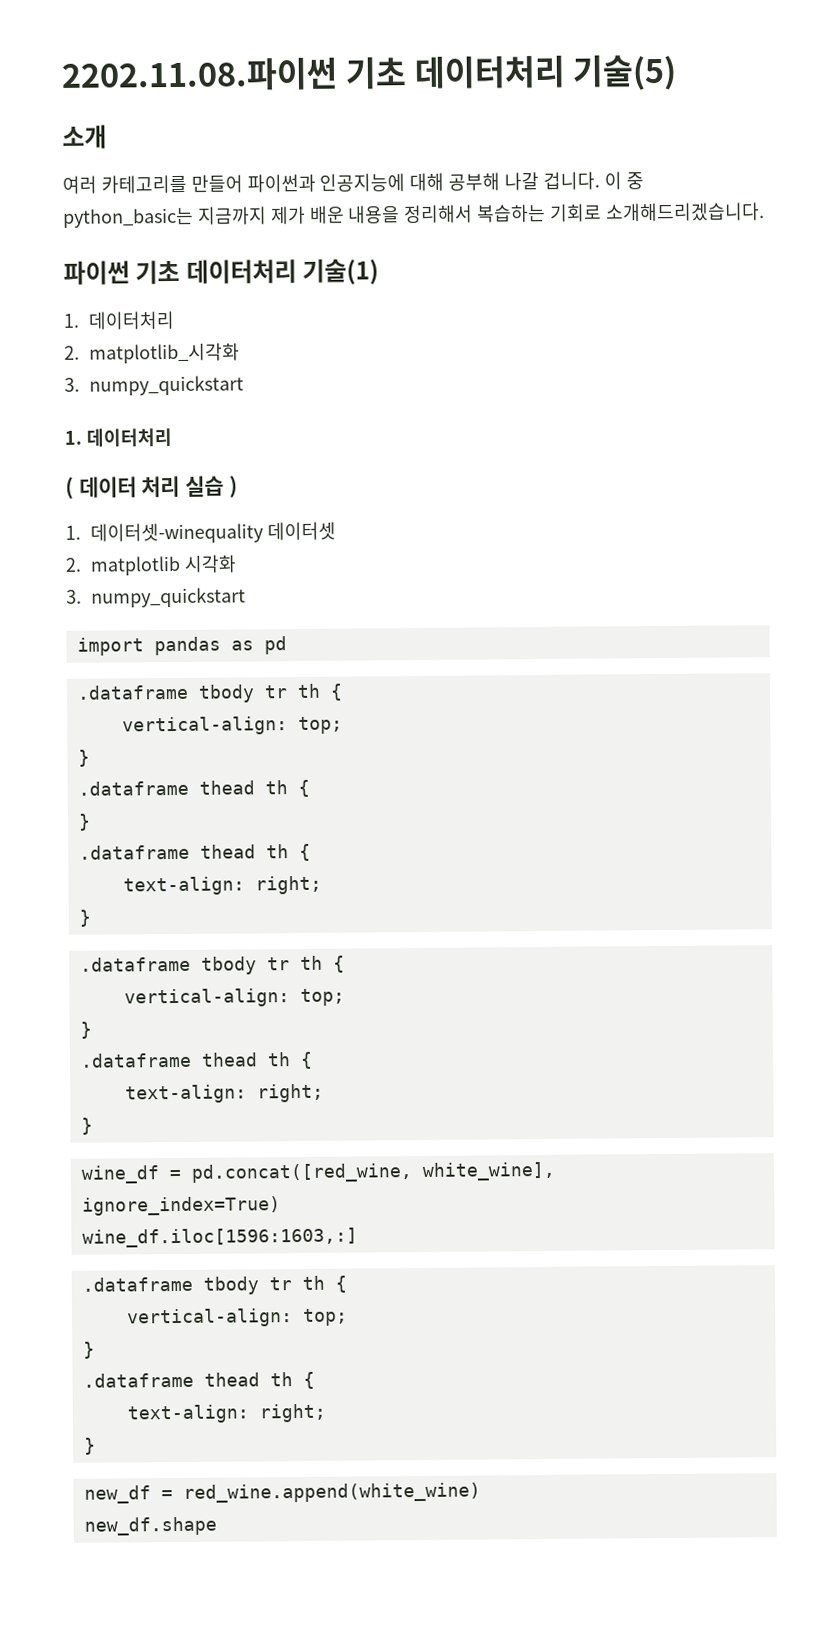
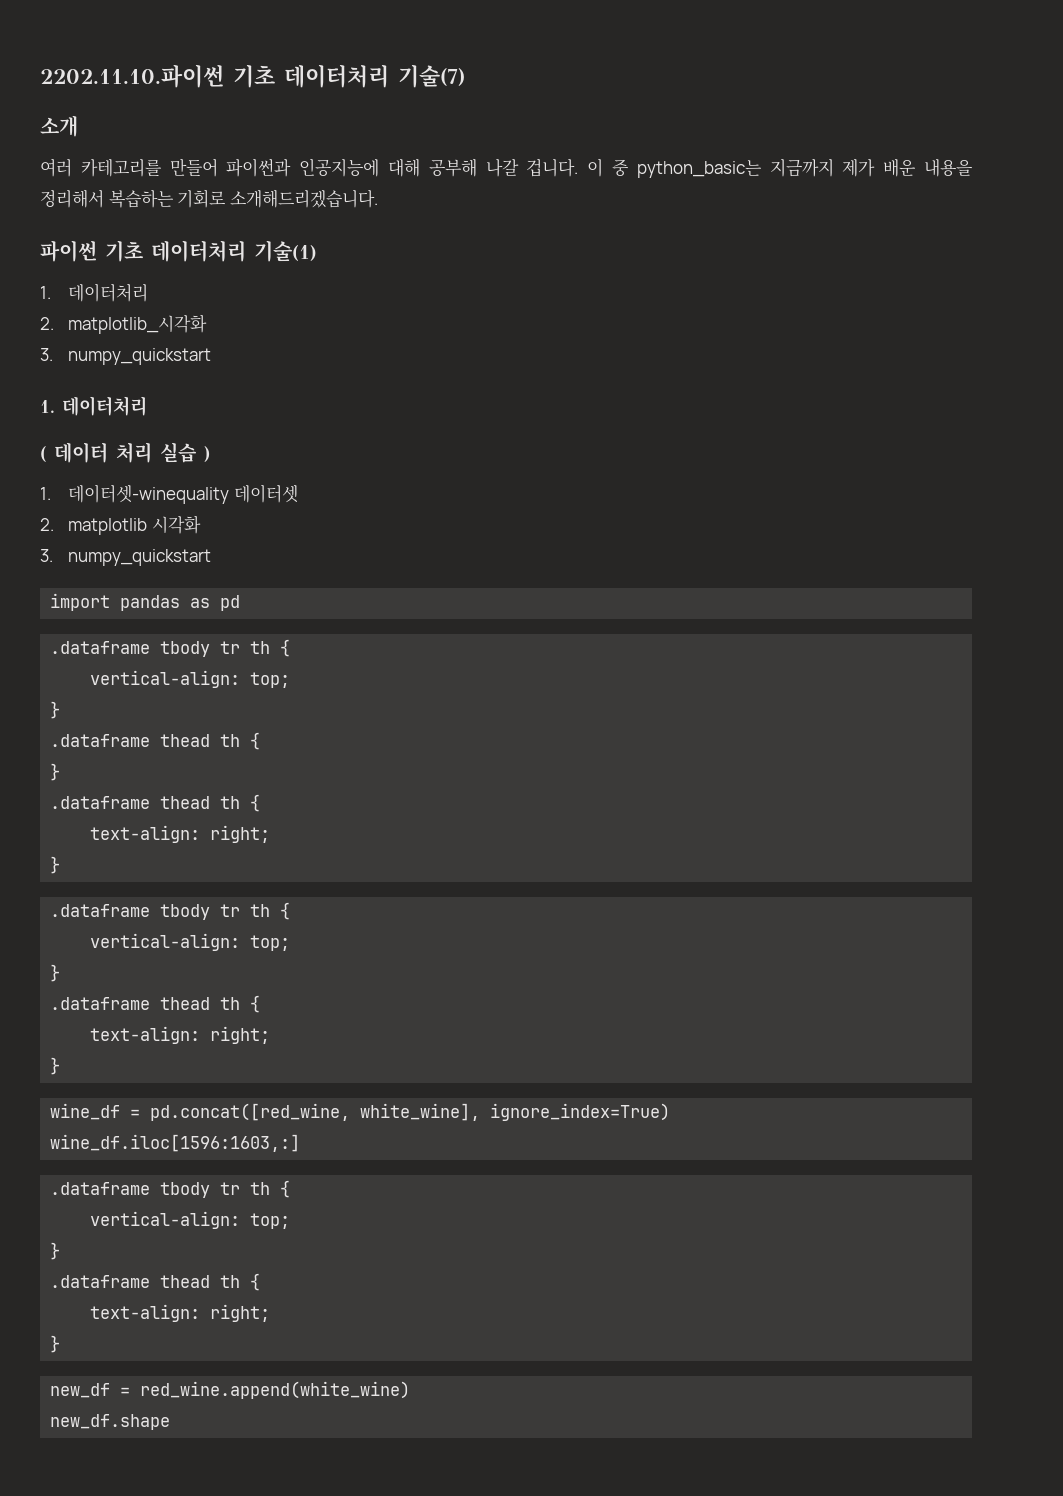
[61,53,678,92] 2202.11.08.파이썬 기초 데이터처리 기술(5) -> [40,64,465,88] 2202.11.10.파이썬 기초 데이터처리 기술(7)

